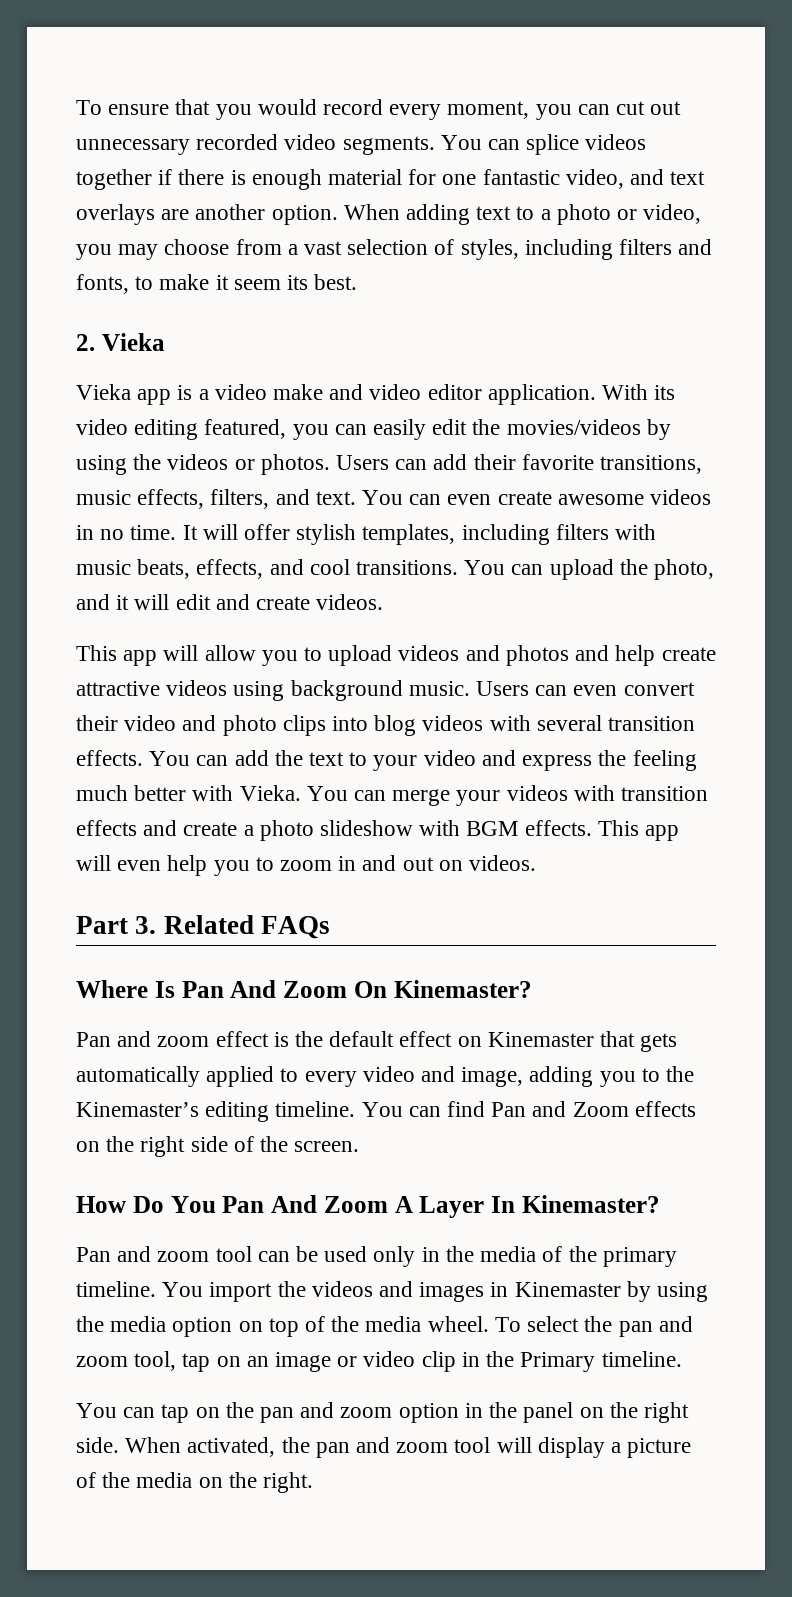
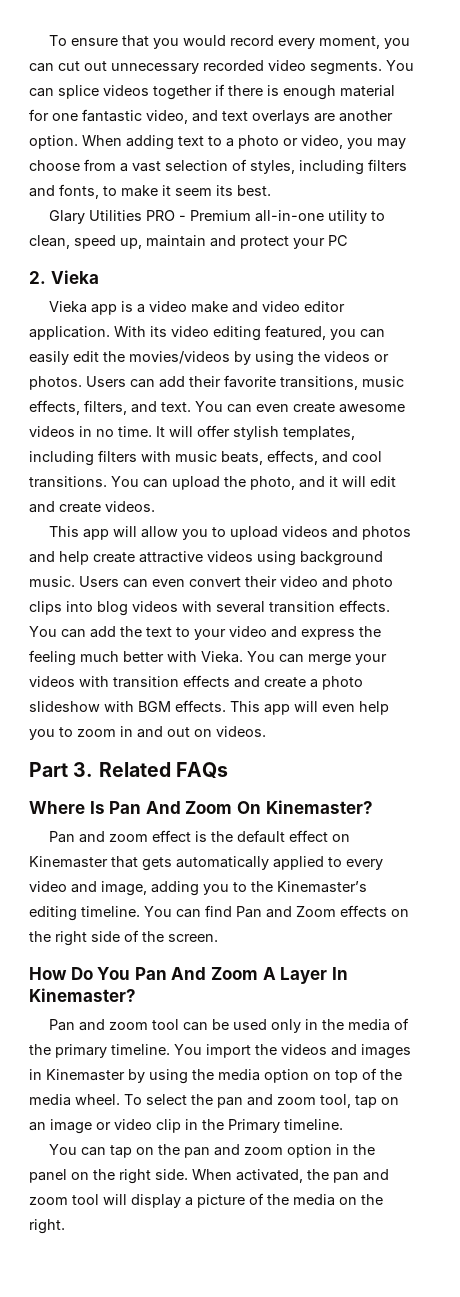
(358, 282) none -> [48,210,385,224] [29,235,348,249] // Glary Utilities PRO - Premium all-in-one utility to clean, speed up, maintain and protect your PC

